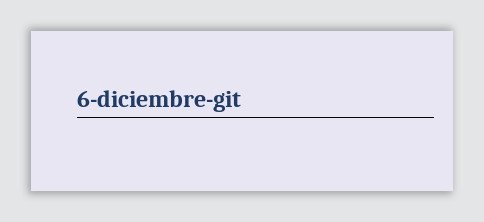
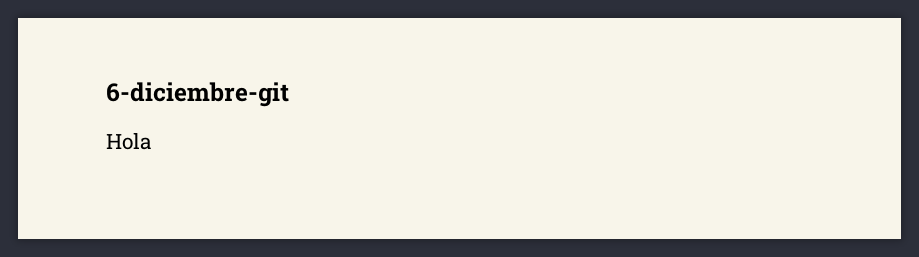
(241, 101) none -> [106,133,152,150] // Hola

